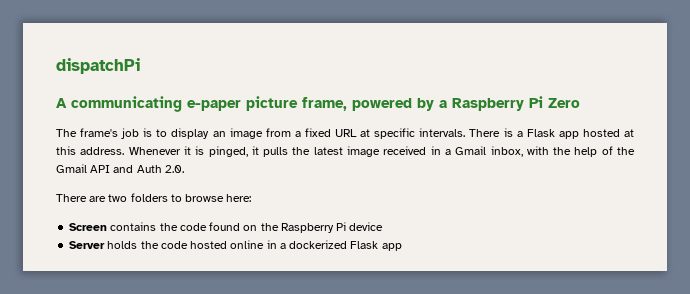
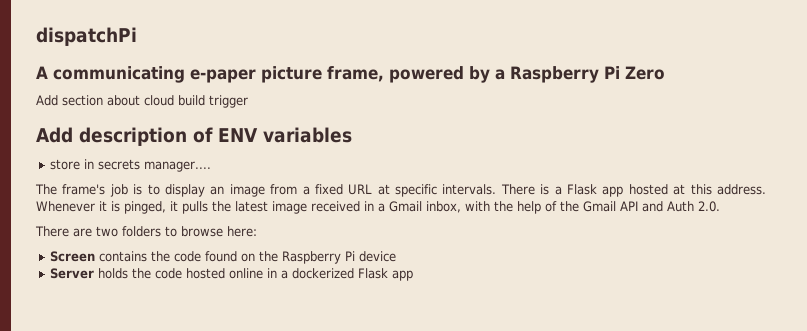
(580, 103) none -> [36,95,248,108] [36,127,352,146] [50,159,212,172] // Add section about cloud build trigger // Add description of ENV variables // store in secrets manager....

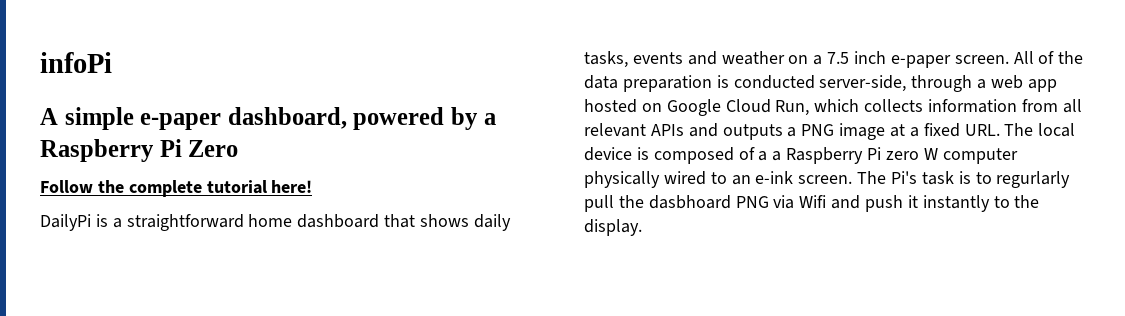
[36,27,137,46] dispatchPi -> [40,52,112,73] infoPi
[53,66,384,83] communicating e-paper picture frame, -> [64,107,347,130] simple e-paper dashboard,
[36,95,248,108] [36,127,352,146] [50,159,212,172] [35,184,767,197] [36,201,720,214] [35,226,257,237] [50,251,397,264] [50,268,414,281] Add section about cloud build trigger // Add description of ENV variables // store in secrets manager.... // The frame's job is to display an image from a fixed URL at specific intervals. There is a Flask app hosted at this address. Whenever it is pinged, it pulls the latest image received in a Gmail inbox, with the help of the Gmail API and Auth 2.0. // There are two folders to browse here: // Screen contains the code found on the Raspberry Pi device // Server holds the code hosted online in a dockerized Flask app -> [40,180,313,197] [40,214,511,231] [584,51,1084,68] [584,75,1057,92] [584,99,1082,116] [584,123,1076,140] [584,147,1018,164] [584,171,1071,188] [584,195,1040,212] [584,219,642,236] Follow the complete tutorial here! // DailyPi is a straightforward home dashboard that shows daily tasks, events and weather on a 7.5 inch e-paper screen. All of the data preparation is conducted server-side, through a web app hosted on Google Cloud Run, which collects information from all relevant APIs and outputs a PNG image at a fixed URL. The local device is composed of a a Raspberry Pi zero W computer physically wired to an e-ink screen. The Pi's task is to regurlarly pull the dasbhoard PNG via Wifi and push it instantly to the display.

